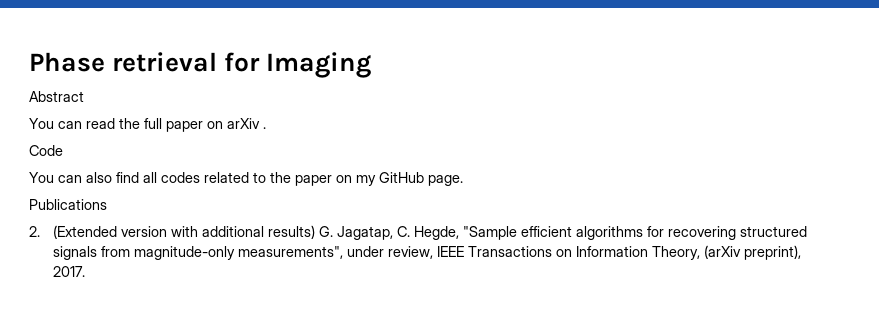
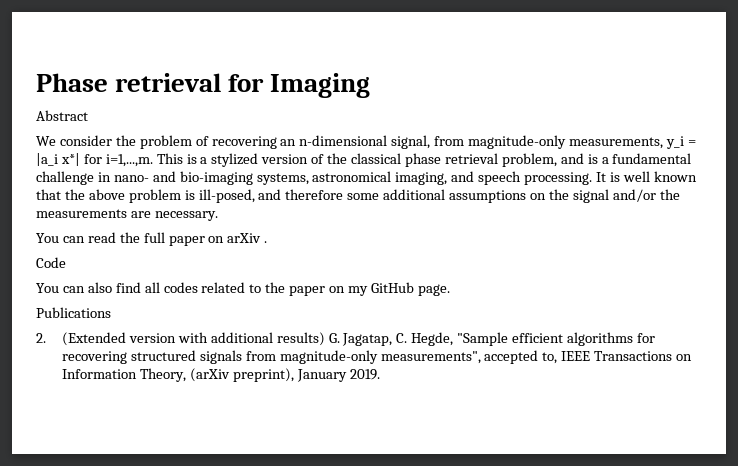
(84, 96) none -> [36,135,696,149] [36,153,692,167] [36,171,697,185] [36,189,680,203] [36,209,218,221] // We consider the problem of recovering an n-dimensional signal, from magnitude-only measurements, y_i = |a_i x*| for i=1,...,m. This is a stylized version of the classical phase retrieval problem, and is a fundamental challenge in nano- and bio-imaging systems, astronomical imaging, and speech processing. It is well known that the above problem is ill-posed, and therefore some additional assumptions on the signal and/or the measurements are necessary.
[347,246,434,259] under review, -> [484,350,558,364] accepted to,
[53,266,86,277] 2017. -> [296,369,380,382] January 2019.

